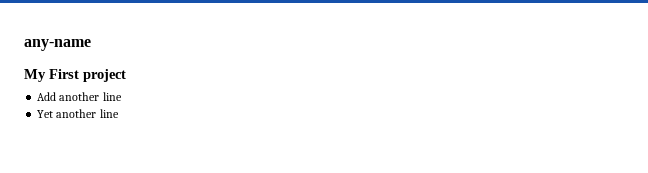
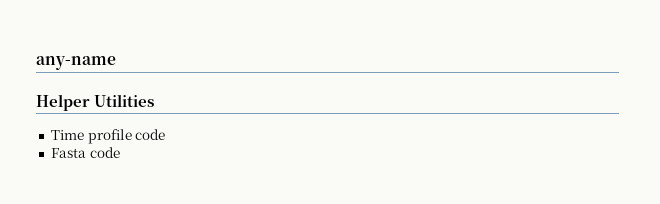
[24,69,126,82] [37,92,122,101] [37,109,119,118] My First project // Add another line // Yet another line -> [36,94,155,111] [50,129,166,144] [50,147,120,158] Helper Utilities // Time profile code // Fasta code

